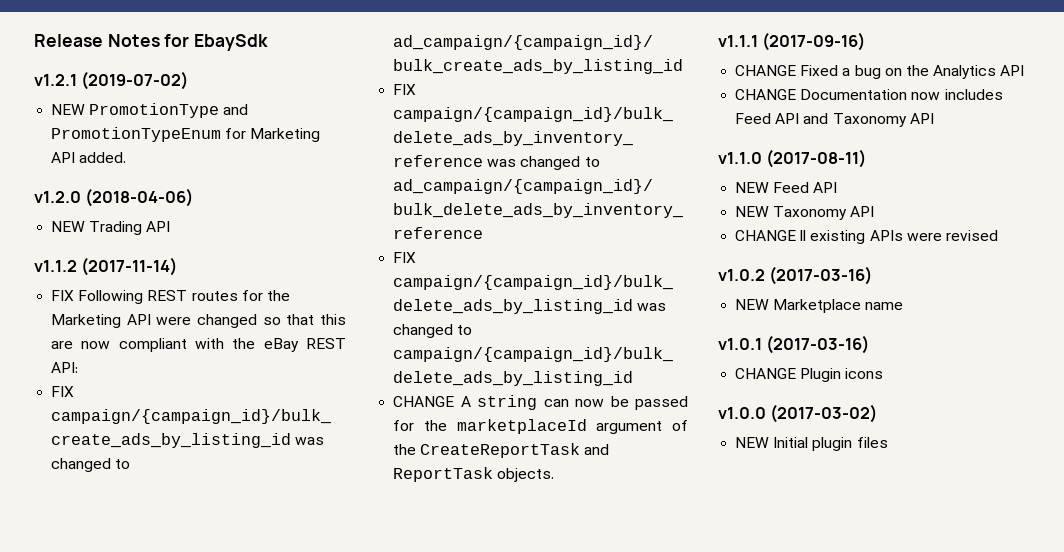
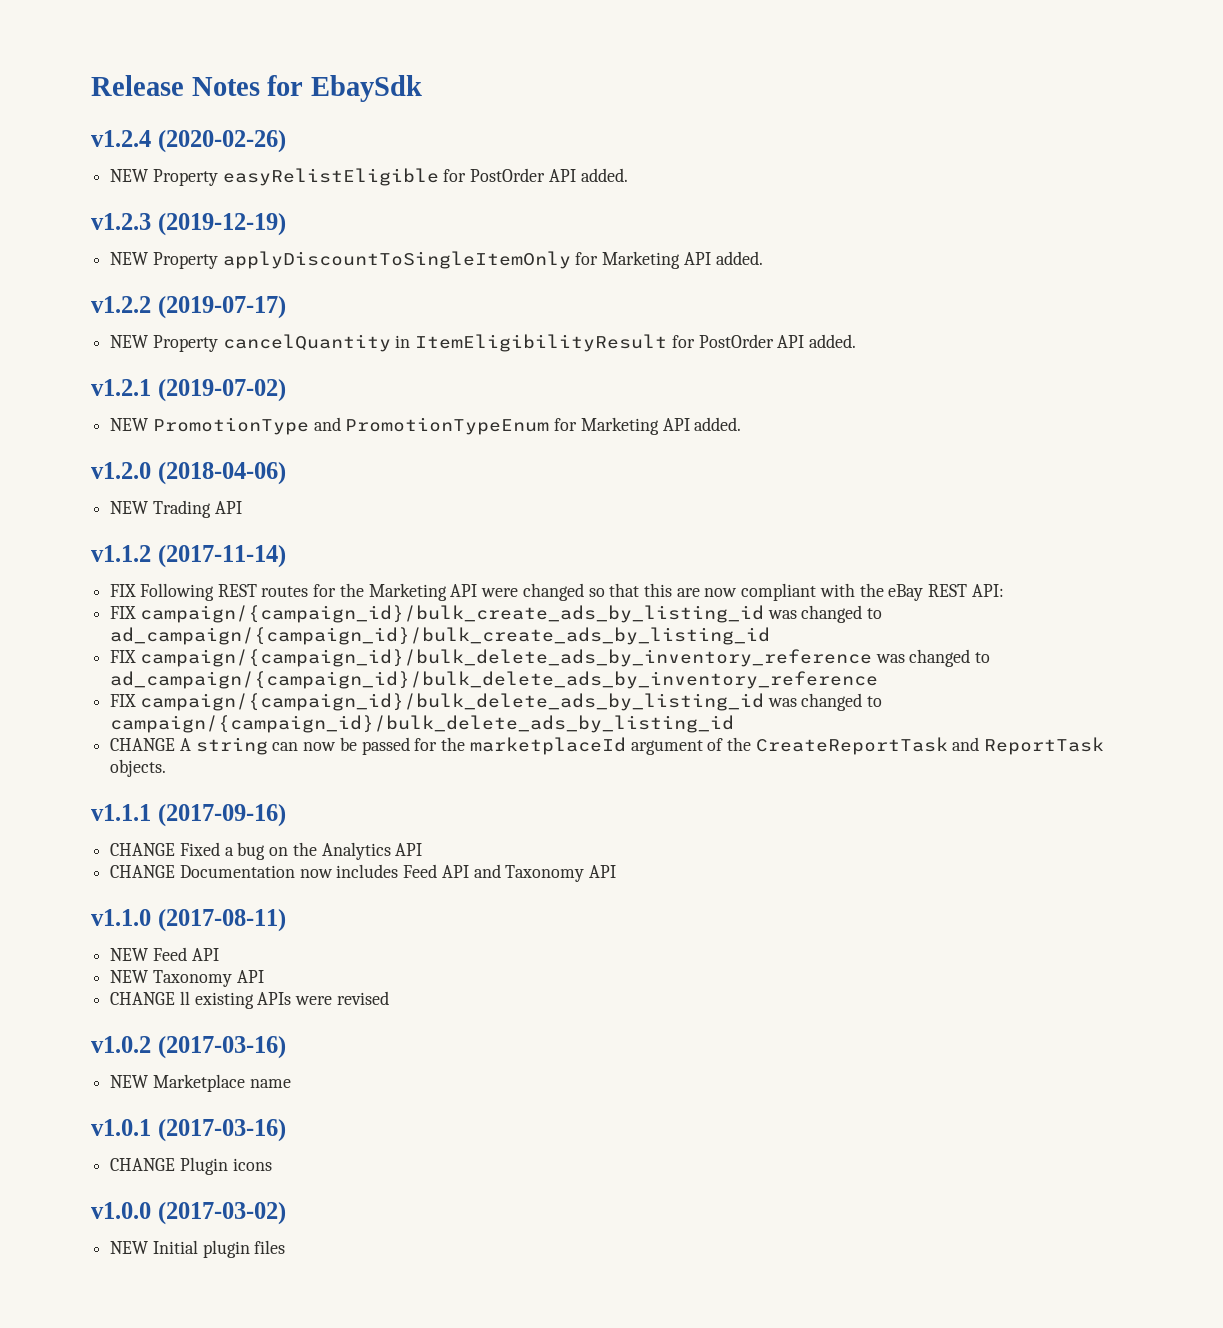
(269, 42) none -> [91,130,286,153] [110,168,628,186] [91,213,286,236] [110,251,763,269] [91,296,286,319] [110,334,857,352] // v1.2.4 (2020-02-26) // NEW Property easyRelistEligible for PostOrder API added. // v1.2.3 (2019-12-19) // NEW Property applyDiscountToSingleItemOnly for Marketing API added. // v1.2.2 (2019-07-17) // NEW Property cancelQuantity in ItemEligibilityResult for PostOrder API added.

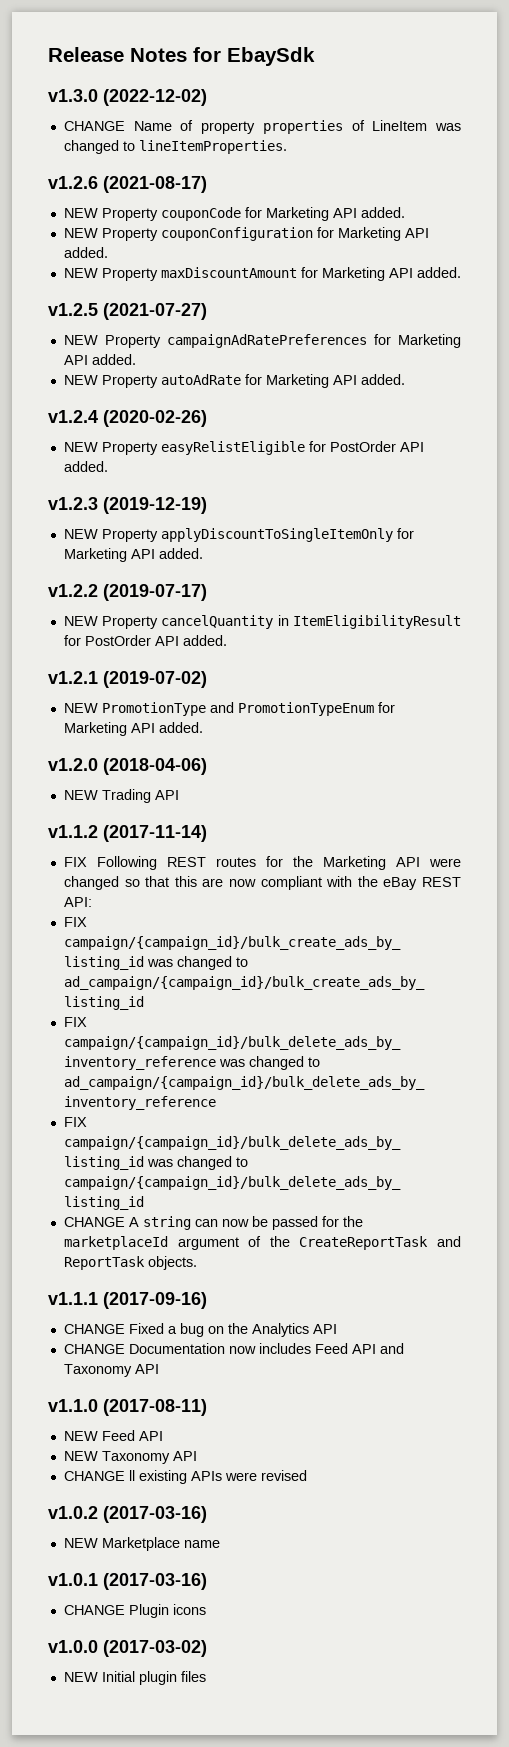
(423, 88) none -> [48,89,207,106] [63,120,462,134] [63,140,287,154] [48,176,207,193] [63,207,405,221] [63,227,429,241] [63,247,108,258] [63,267,461,281] [48,303,207,320] [63,334,461,348] [63,354,136,365] [63,374,405,388] // v1.3.0 (2022-12-02) // CHANGE Name of property properties of LineItem was changed to lineItemProperties. // v1.2.6 (2021-08-17) // NEW Property couponCode for Marketing API added. // NEW Property couponConfiguration for Marketing API added. // NEW Property maxDiscountAmount for Marketing API added. // v1.2.5 (2021-07-27) // NEW Property campaignAdRatePreferences for Marketing API added. // NEW Property autoAdRate for Marketing API added.

